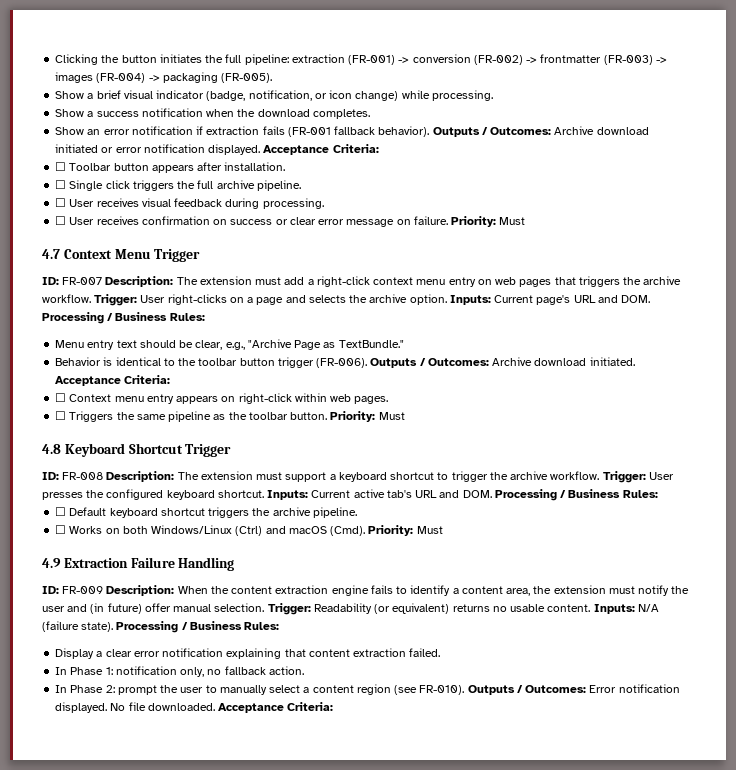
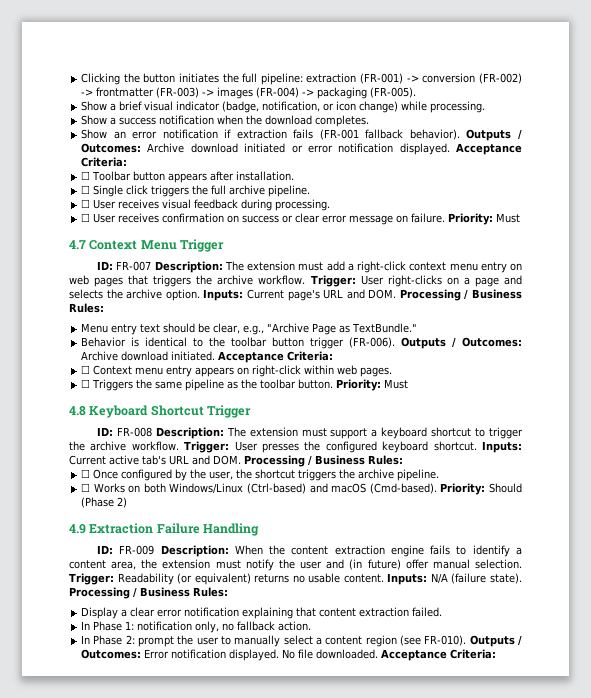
[69,507,158,518] Default keyboard -> [93,469,253,481] Once configured by the user, the
[235,526,263,536] (Ctrl) -> [247,483,307,494] (Ctrl-based)
[330,525,443,536] (Cmd). Priority: Must -> [369,483,522,495] [81,497,128,508] (Cmd-based). Priority: Should (Phase 2)

